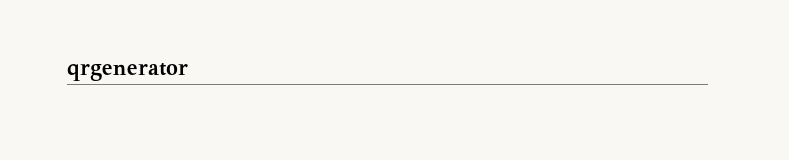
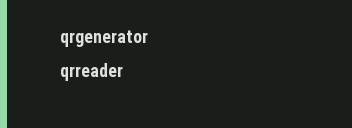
(188, 72) none -> [60,63,123,81] // qrreader

